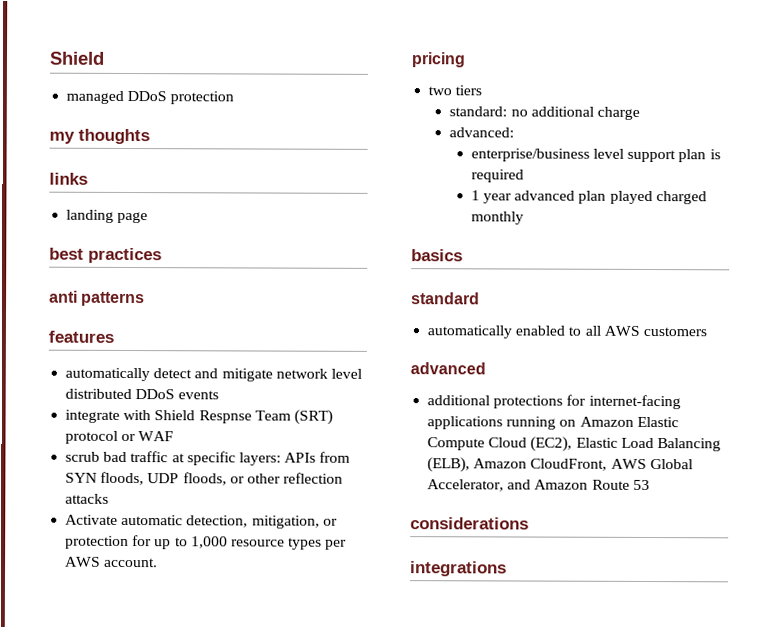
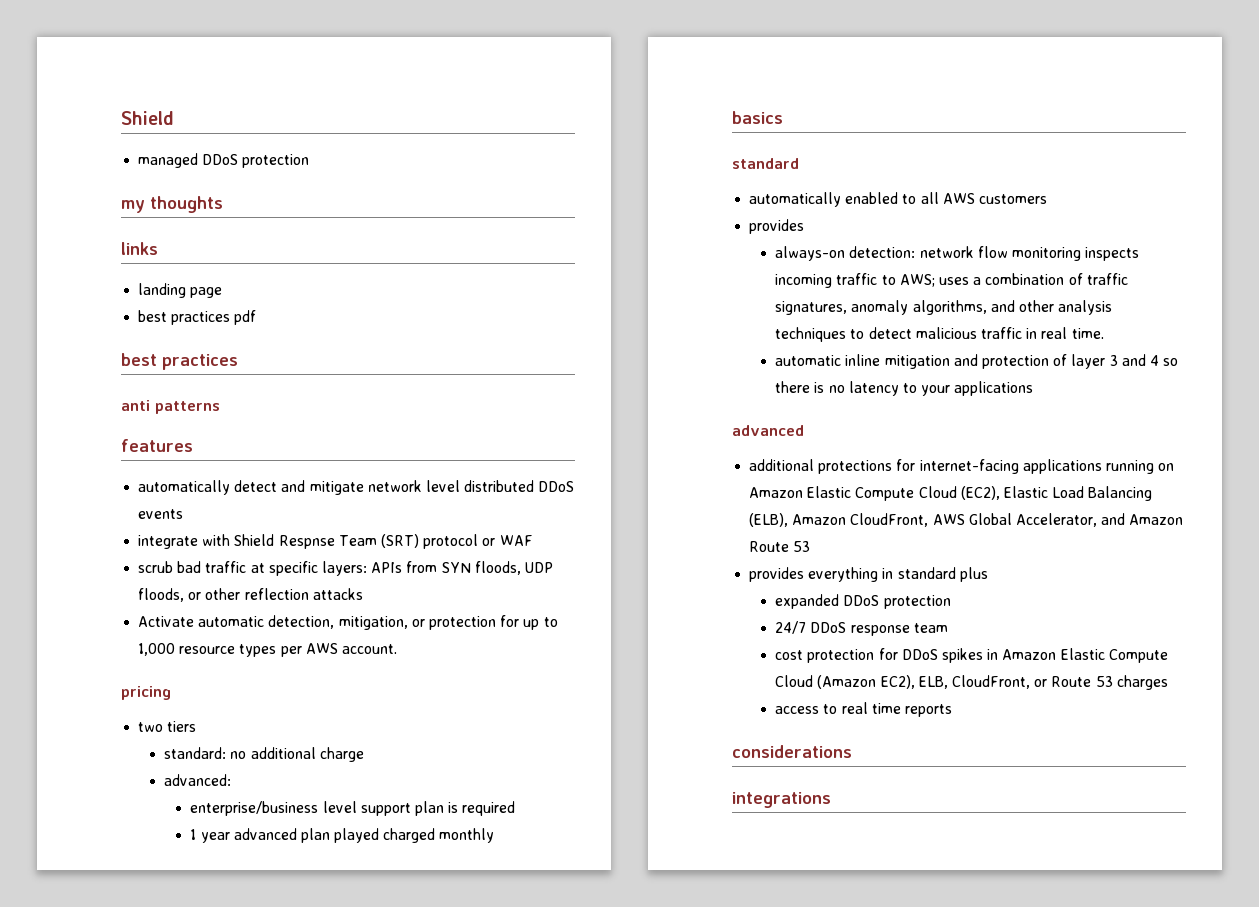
(149, 217) none -> [138,310,257,325] // best practices pdf
(707, 331) none -> [749,219,805,234] [775,246,1140,261] [775,273,1128,288] [775,300,1113,315] [775,327,1104,342] [775,354,1179,369] [775,381,1034,396] // provides // always-on detection: network flow monitoring inspects incoming traffic to AWS; uses a combination of traffic signatures, anomaly algorithms, and other analysis techniques to detect malicious traffic in real time. // automatic inline mitigation and protection of layer 3 and 4 so there is no latency to your applications
(650, 485) none -> [749,567,988,582] [775,594,951,609] [775,621,948,636] [775,648,1168,663] [775,675,1168,690] [775,702,952,717] // provides everything in standard plus // expanded DDoS protection // 24/7 DDoS response team // cost protection for DDoS spikes in Amazon Elastic Compute Cloud (Amazon EC2), ELB, CloudFront, or Route 53 charges // access to real time reports

